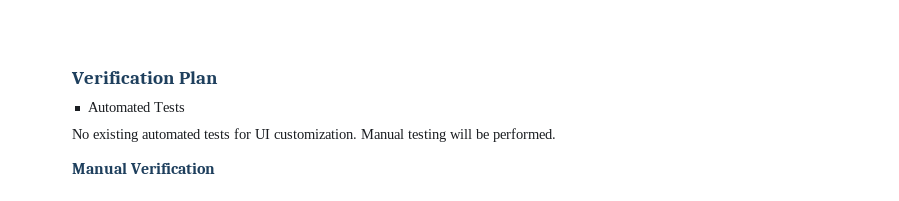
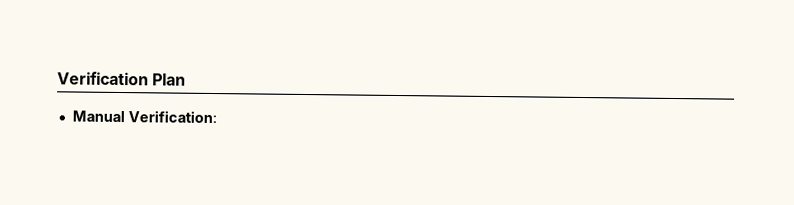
[87,102,185,112] [72,128,556,142] [72,162,216,174] Automated Tests // No existing automated tests for UI customization. Manual testing will be performed. // Manual Verification -> [71,110,217,124] Manual Verification:

